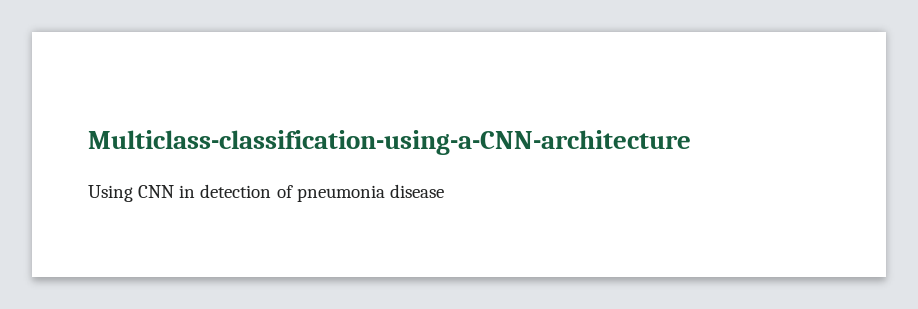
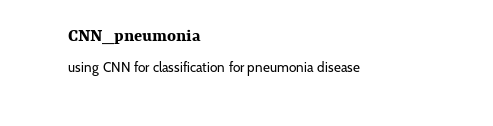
[88,130,691,155] [88,184,293,202] Multiclass-classification-using-a-CNN-architecture // Using CNN in detection of -> [68,29,201,45] [68,61,245,76] CNN_pneumonia // using CNN for classification for

